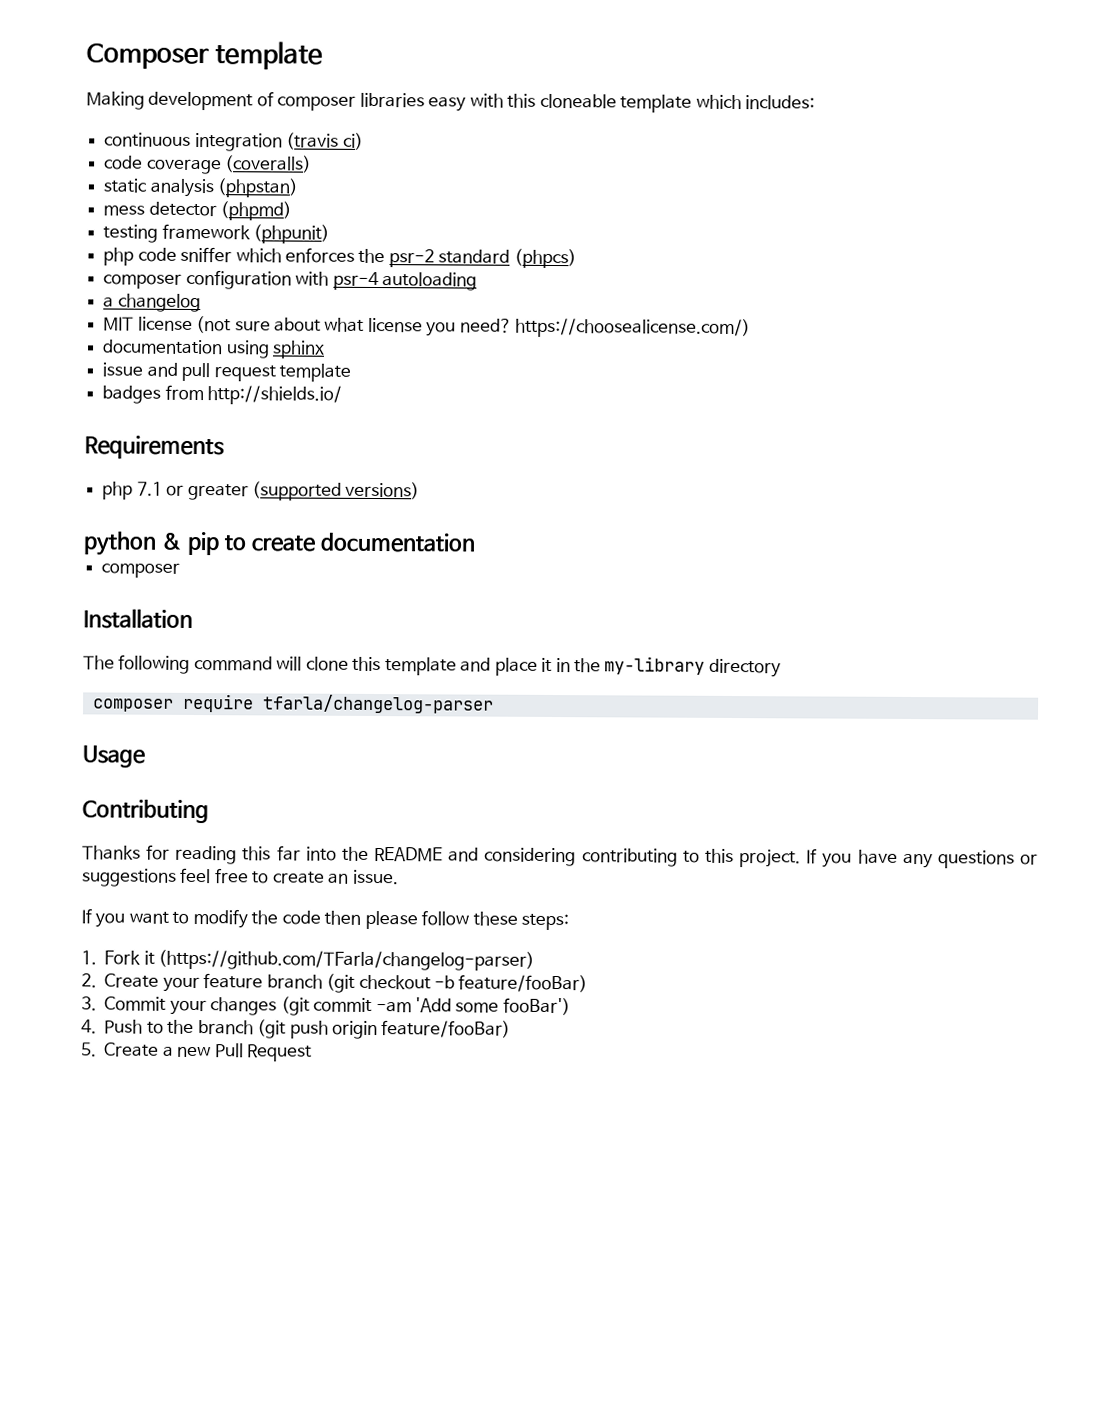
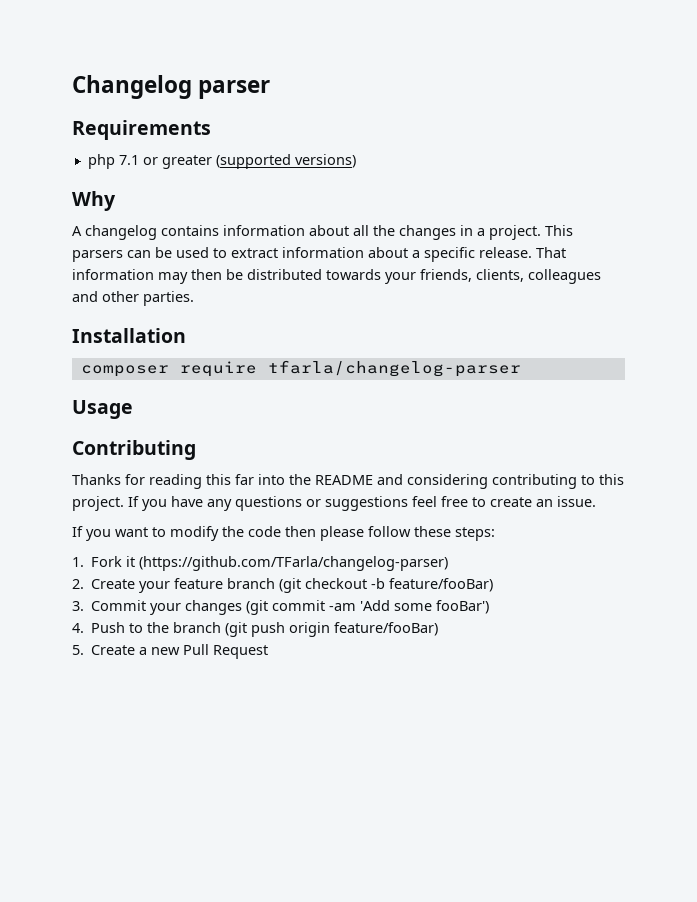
[86,41,324,70] [86,91,816,113] [104,132,364,152] [104,155,313,175] [103,178,299,198] [103,201,293,221] [103,223,331,244] [103,246,577,269] [103,269,477,291] [103,293,201,313] [103,316,752,339] [103,339,326,359] [102,362,351,382] [102,384,343,405] Composer template // Making development of composer libraries easy with this cloneable template which includes: // continuous integration (travis ci) // code coverage (coveralls) // static analysis (phpstan) // mess detector (phpmd) // testing framework (phpunit) // php code sniffer which enforces the psr-2 standard (phpcs) // composer configuration with psr-4 autoloading // a changelog // MIT license (not sure about what license you need? https://choosealicense.com/) // documentation using sphinx // issue and pull request template // badges from http://shields.io/ -> [72,75,271,99] Changelog parser
[83,531,476,556] [101,562,181,578] [83,608,193,629] [83,654,781,678] python & pip to create documentation // composer // Installation // The following command will clone this template and place it in the my-library directory -> [72,191,116,211] [72,225,573,240] [72,247,566,262] [72,269,601,284] [72,291,194,306] [72,328,186,343] Why // A changelog contains information about all the changes in a project. This parsers can be used to extract information about a specific release. That information may then be distributed towards your friends, clients, colleagues and other parties. // Installation

